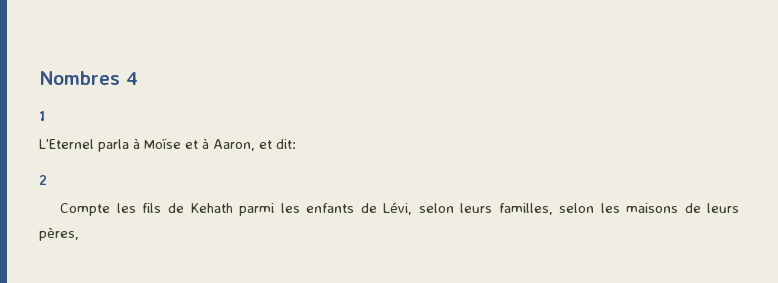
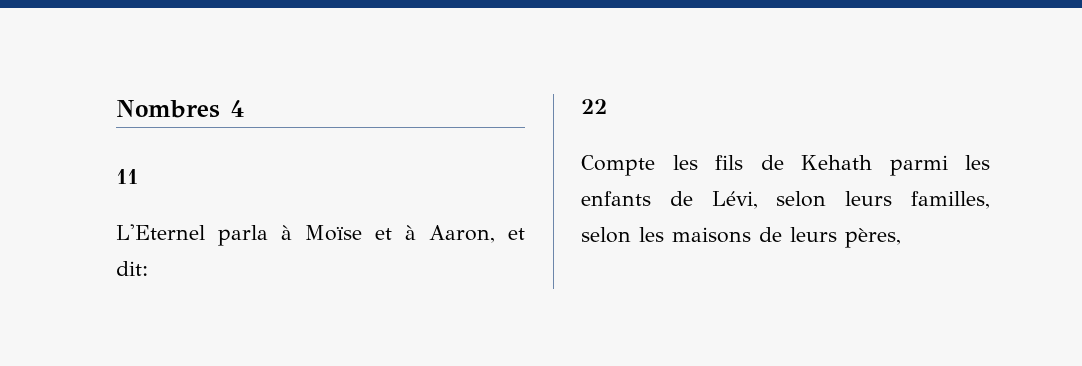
[39,111,45,121] 1 -> [116,169,138,184] 11
[39,175,47,185] 2 -> [581,99,607,114] 22

